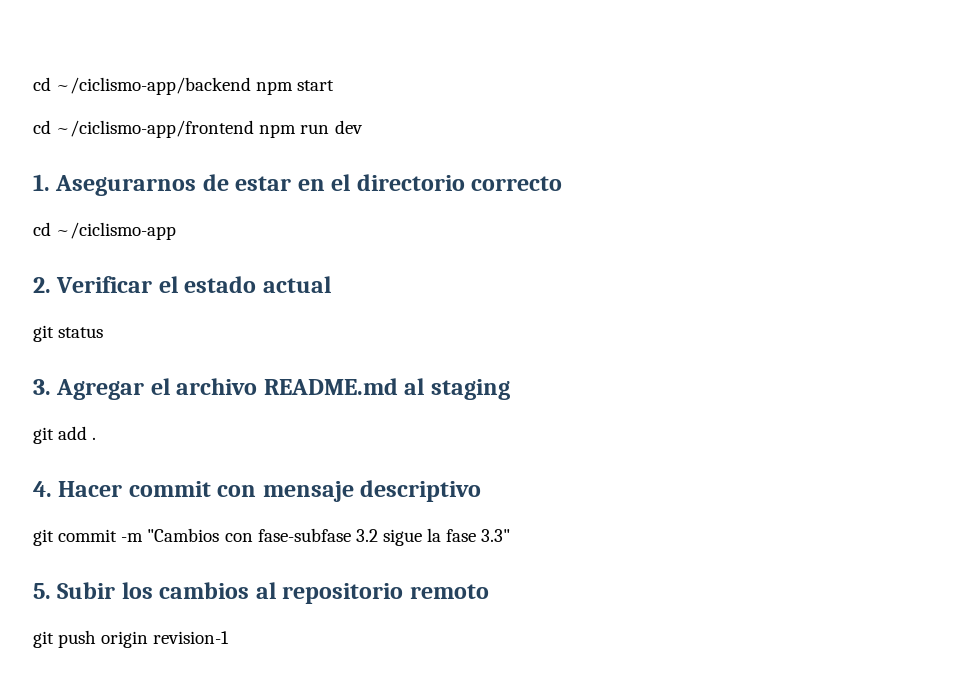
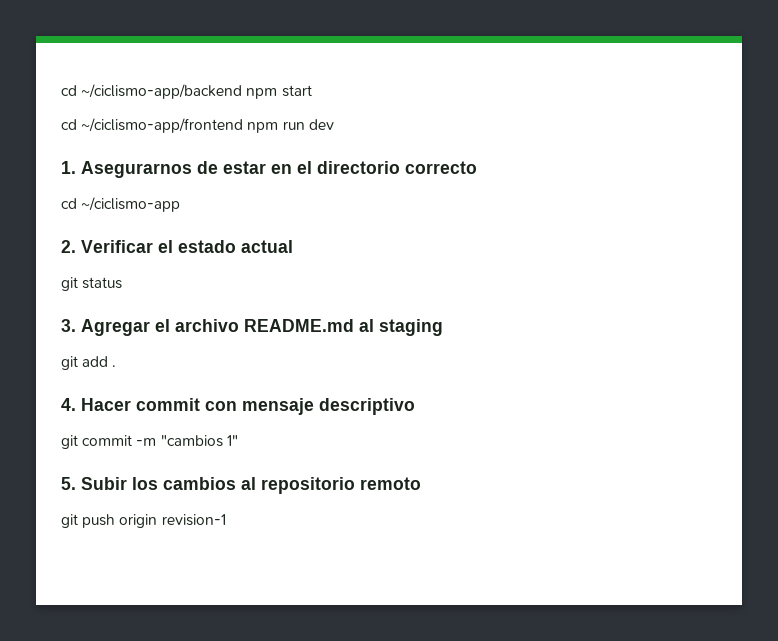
[147,528,511,546] "Cambios con fase-subfase 3.2 sigue la fase 3.3" -> [160,435,238,447] "cambios 1"

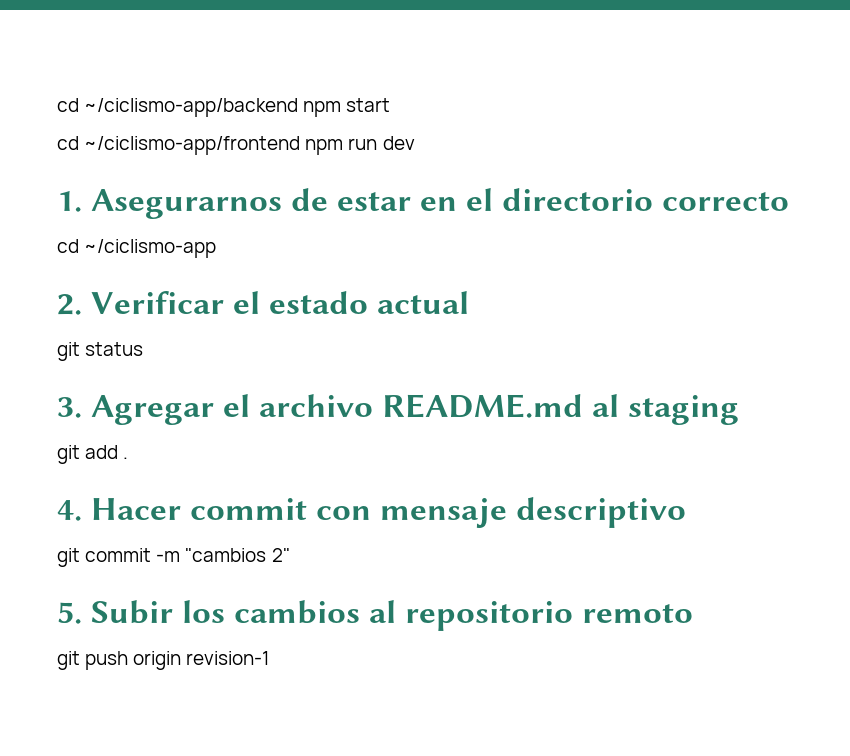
[226,435,238,446] 1" -> [271,548,290,562] 2"

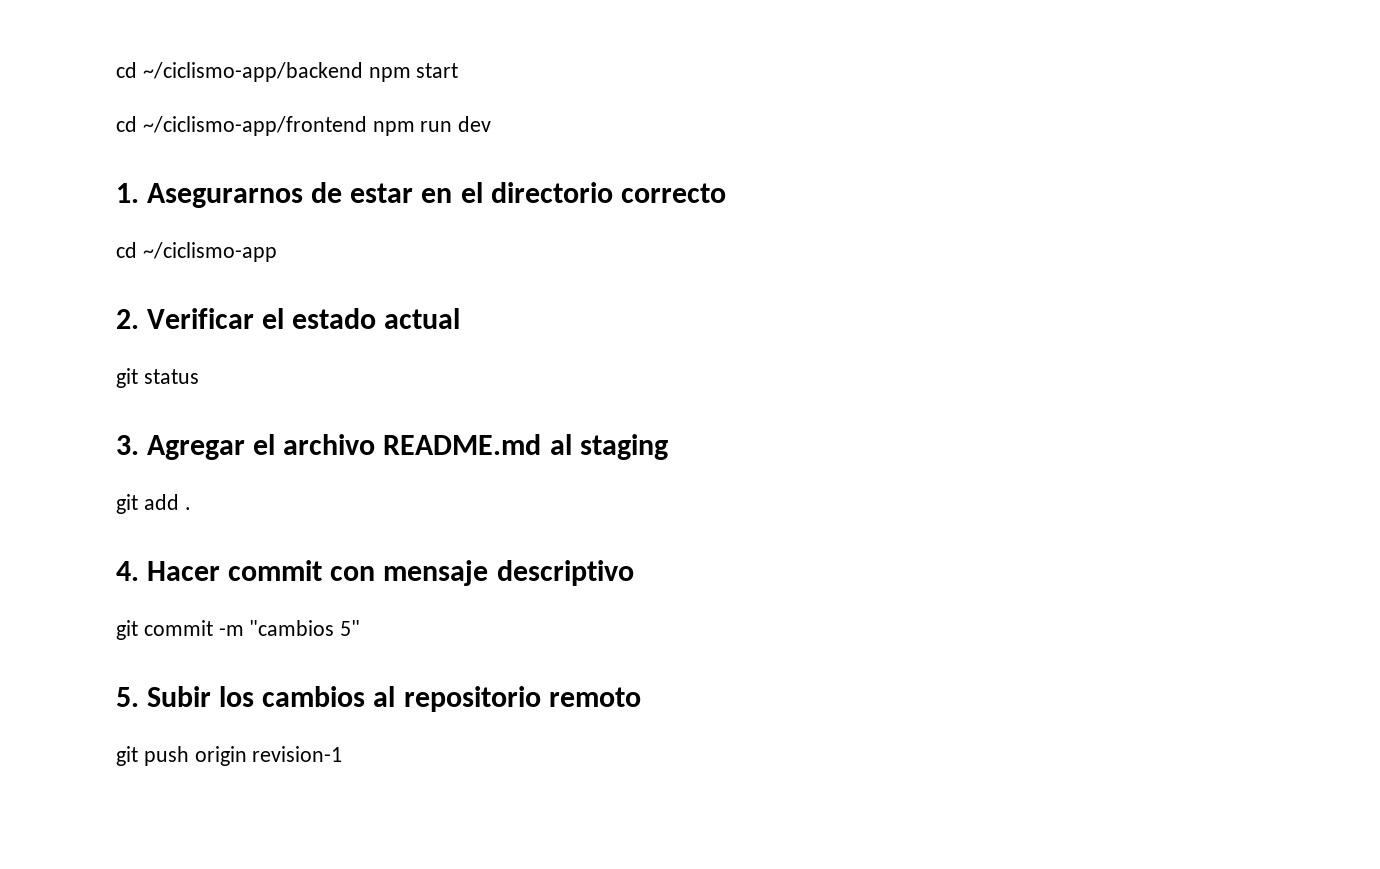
[271,548,290,562] 2" -> [340,620,361,636] 5"

